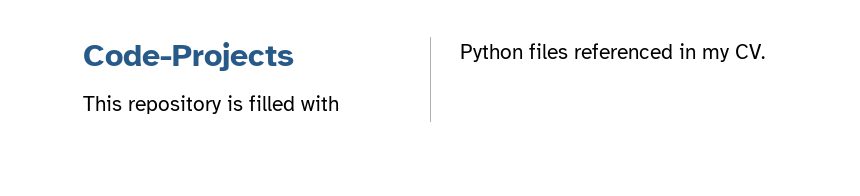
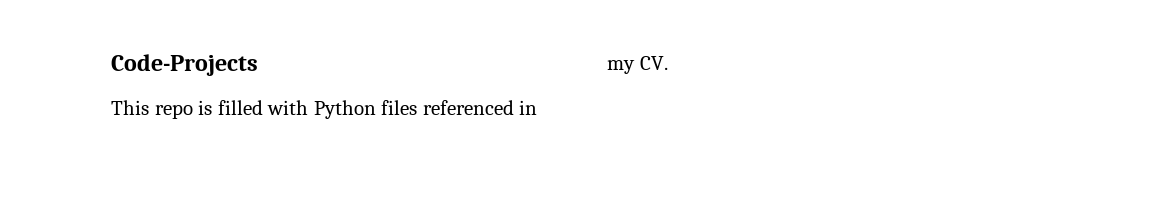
[128,95,222,114] repository -> [154,104,193,119] repo

